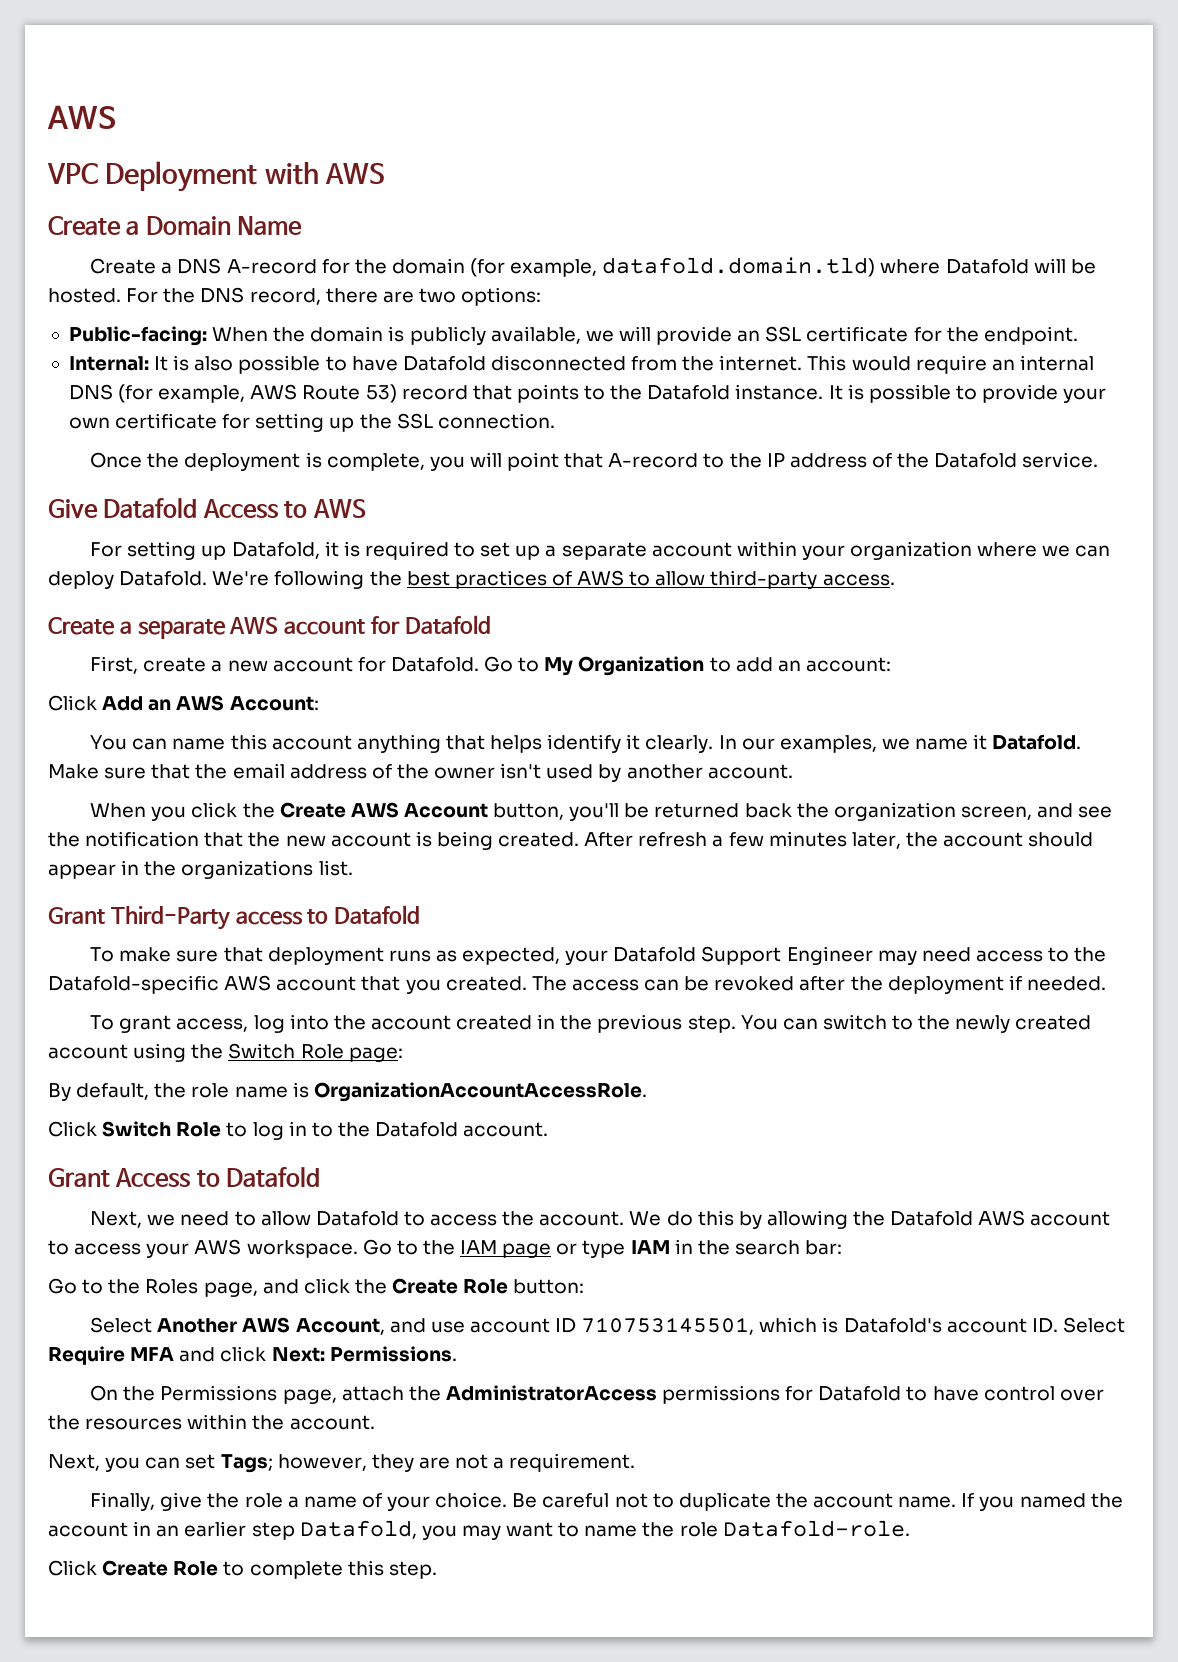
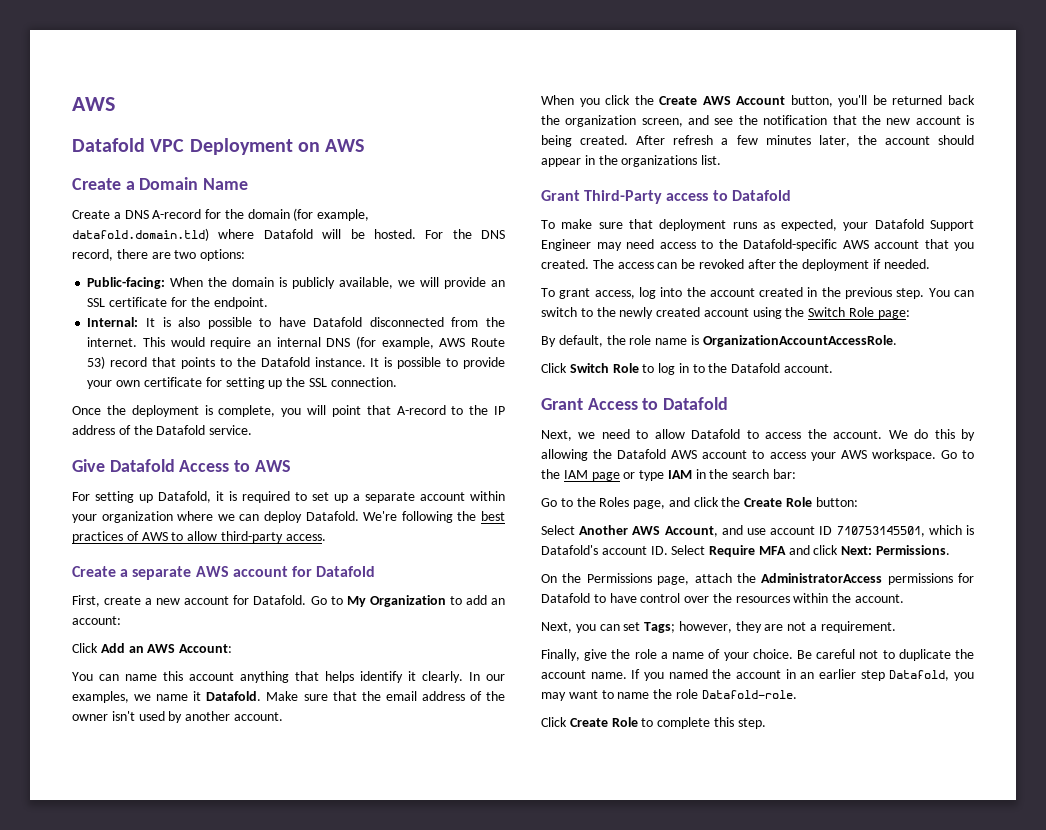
[47,105,116,129] AWS // -> [72,97,115,111] [72,138,145,152] AWS // Datafold
[264,162,319,185] with -> [297,142,320,152] on

